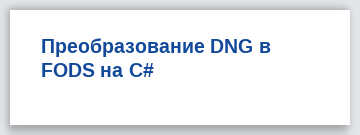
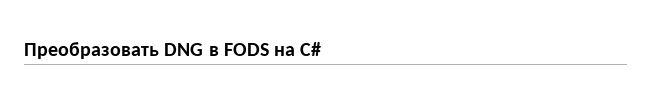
[41,38,205,57] Преобразование -> [24,42,159,59] Преобразовать

